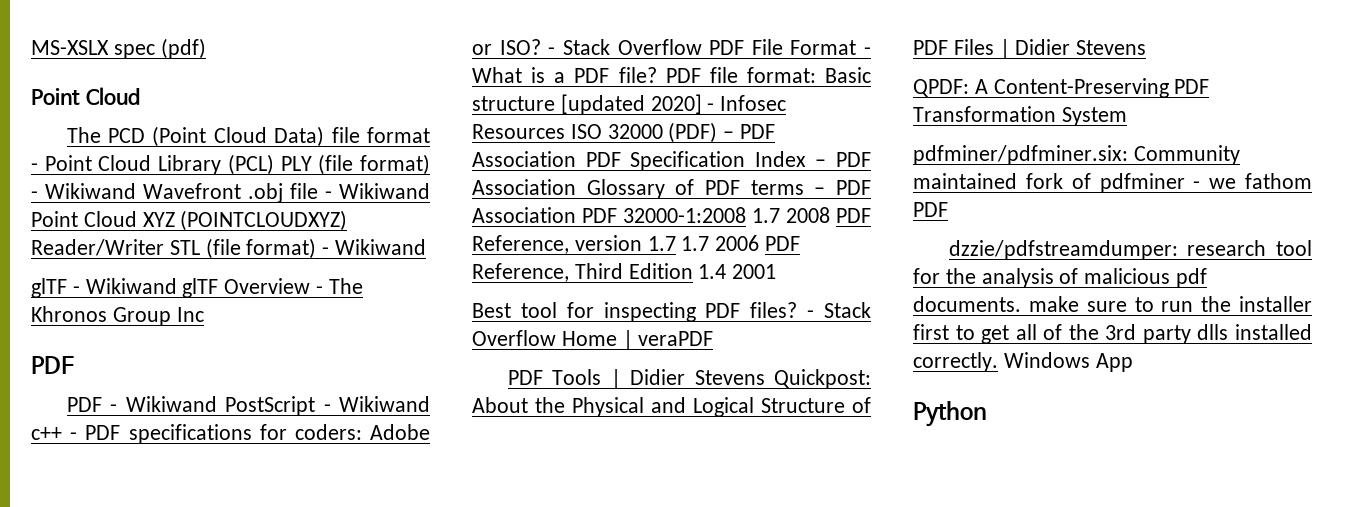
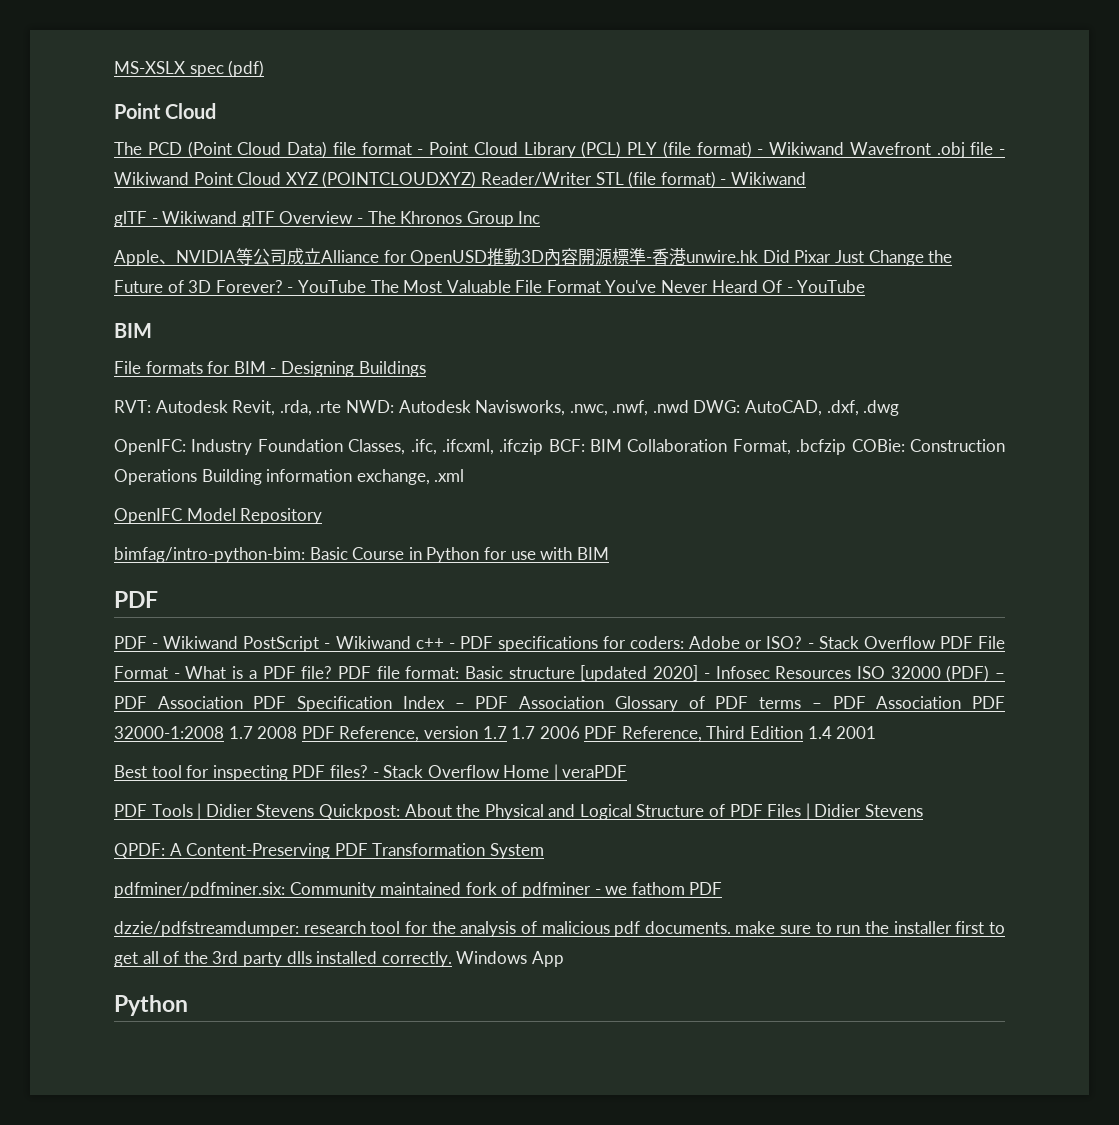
(204, 314) none -> [114,248,953,266] [114,280,866,293] [114,323,152,338] [114,361,426,377] [114,400,900,416] [114,439,1005,455] [114,469,465,485] [114,508,323,524] [114,547,609,563] // Apple、NVIDIA等公司成立Alliance for OpenUSD推動3D內容開源標準-香港unwire.hk Did Pixar Just Change the Future of 3D Forever? - YouTube The Most Valuable File Format You've Never Heard Of - YouTube // BIM // File formats for BIM - Designing Buildings // RVT: Autodesk Revit, .rda, .rte NWD: Autodesk Navisworks, .nwc, .nwf, .nwd DWG: AutoCAD, .dxf, .dwg // OpenIFC: Industry Foundation Classes, .ifc, .ifcxml, .ifczip BCF: BIM Collaboration Format, .bcfzip COBie: Construction Operations Building information exchange, .xml // OpenIFC Model Repository // bimfag/intro-python-bim: Basic Course in Python for use with BIM

